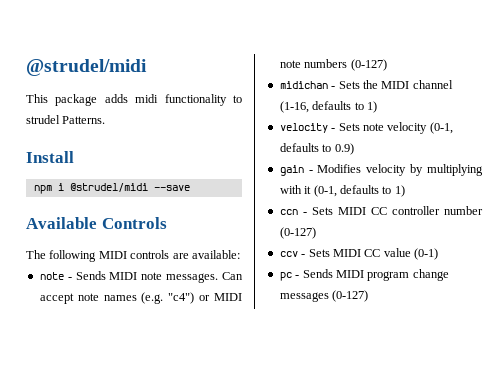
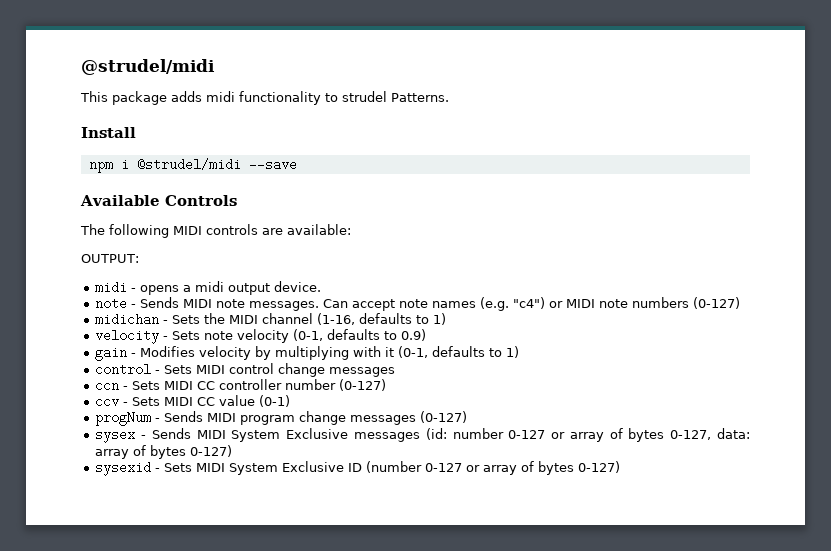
(240, 254) none -> [81,254,139,263] [95,281,322,295] // OUTPUT: // midi - opens a midi output device.
(405, 191) none -> [95,363,396,377] // control - Sets MIDI control change messages
[279,272,292,281] pc -> [95,411,152,426] progNum
(369, 296) none -> [95,428,750,443] [95,445,233,459] [95,461,621,476] // sysex - Sends MIDI System Exclusive messages (id: number 0-127 or array of bytes 0-127, data: array of bytes 0-127) // sysexid - Sets MIDI System Exclusive ID (number 0-127 or array of bytes 0-127)

